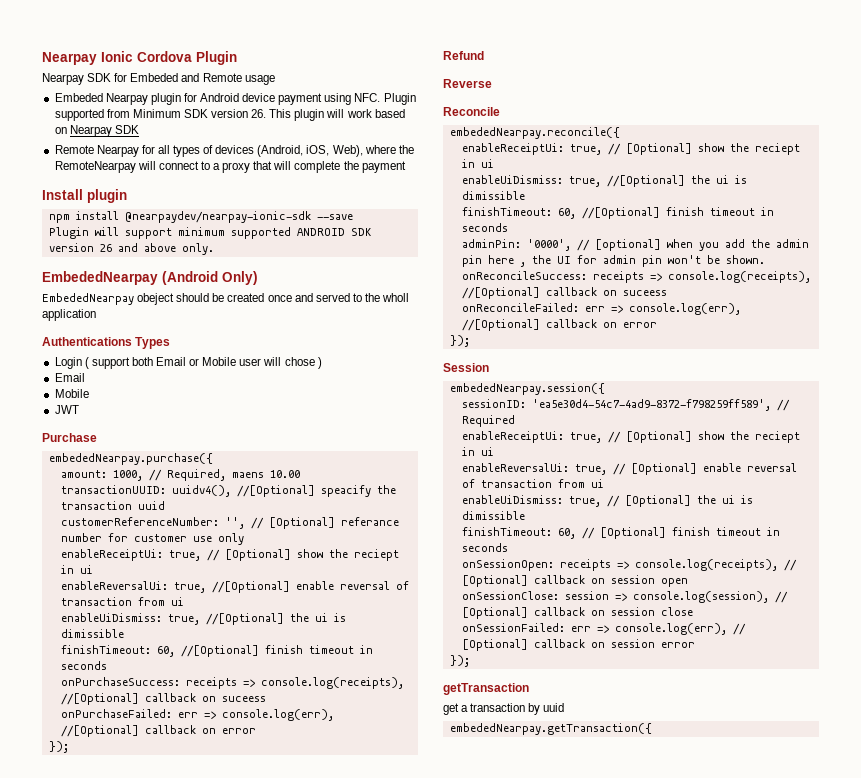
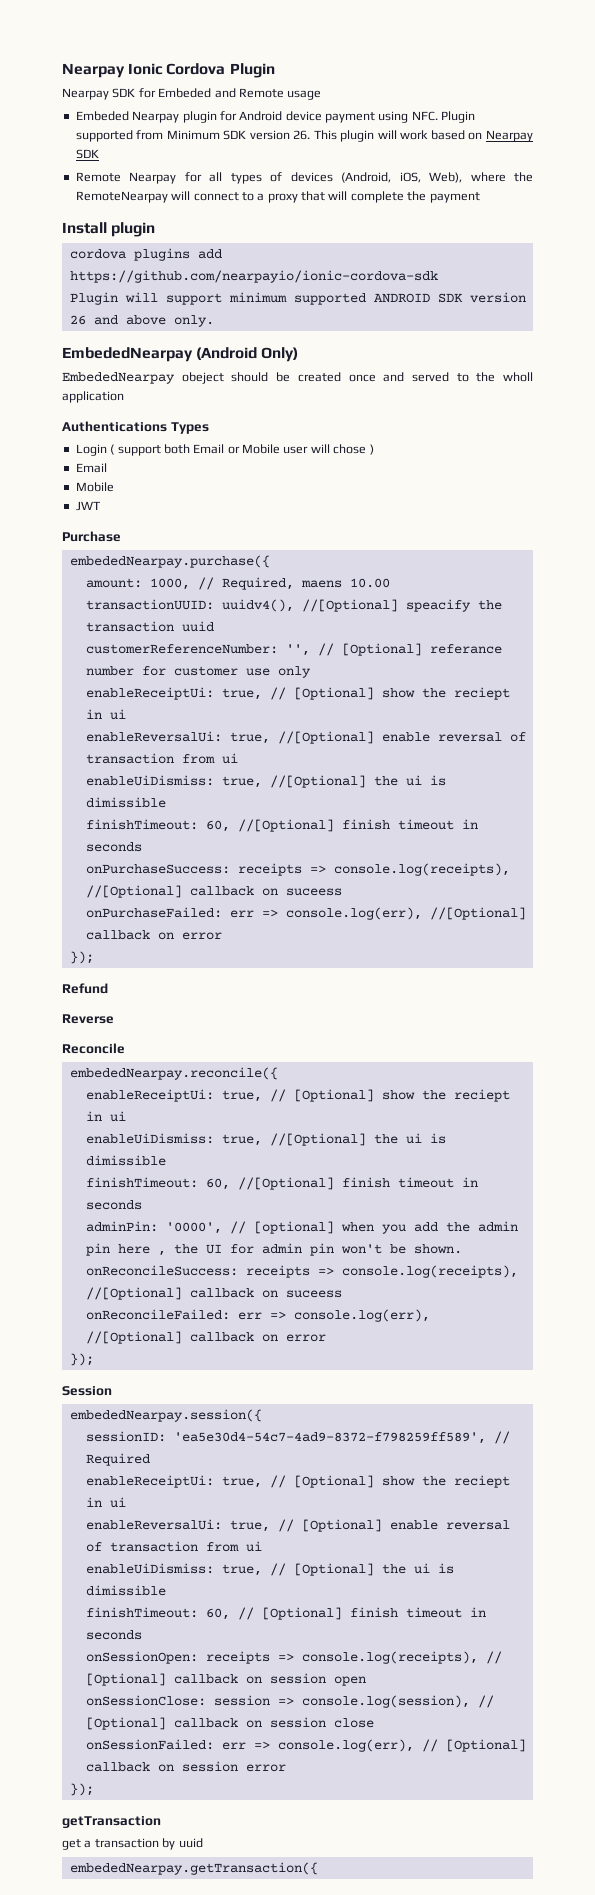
[48,211,353,223] npm install @nearpaydev/nearpay-ionic-sdk --save -> [69,248,222,261] [69,270,438,283] cordova plugins add https://github.com/nearpayio/ionic-cordova-sdk

